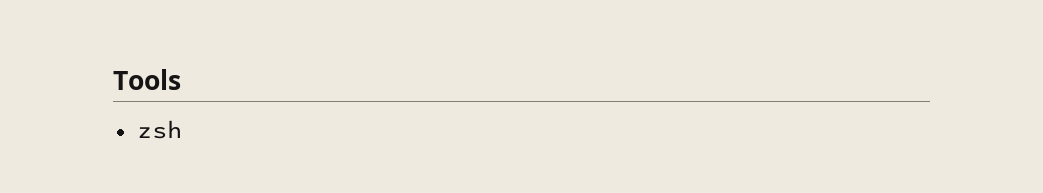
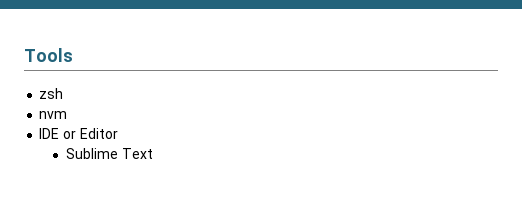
(182, 129) none -> [39,111,68,119] [39,128,118,139] [66,148,153,159] // nvm // IDE or Editor // Sublime Text

